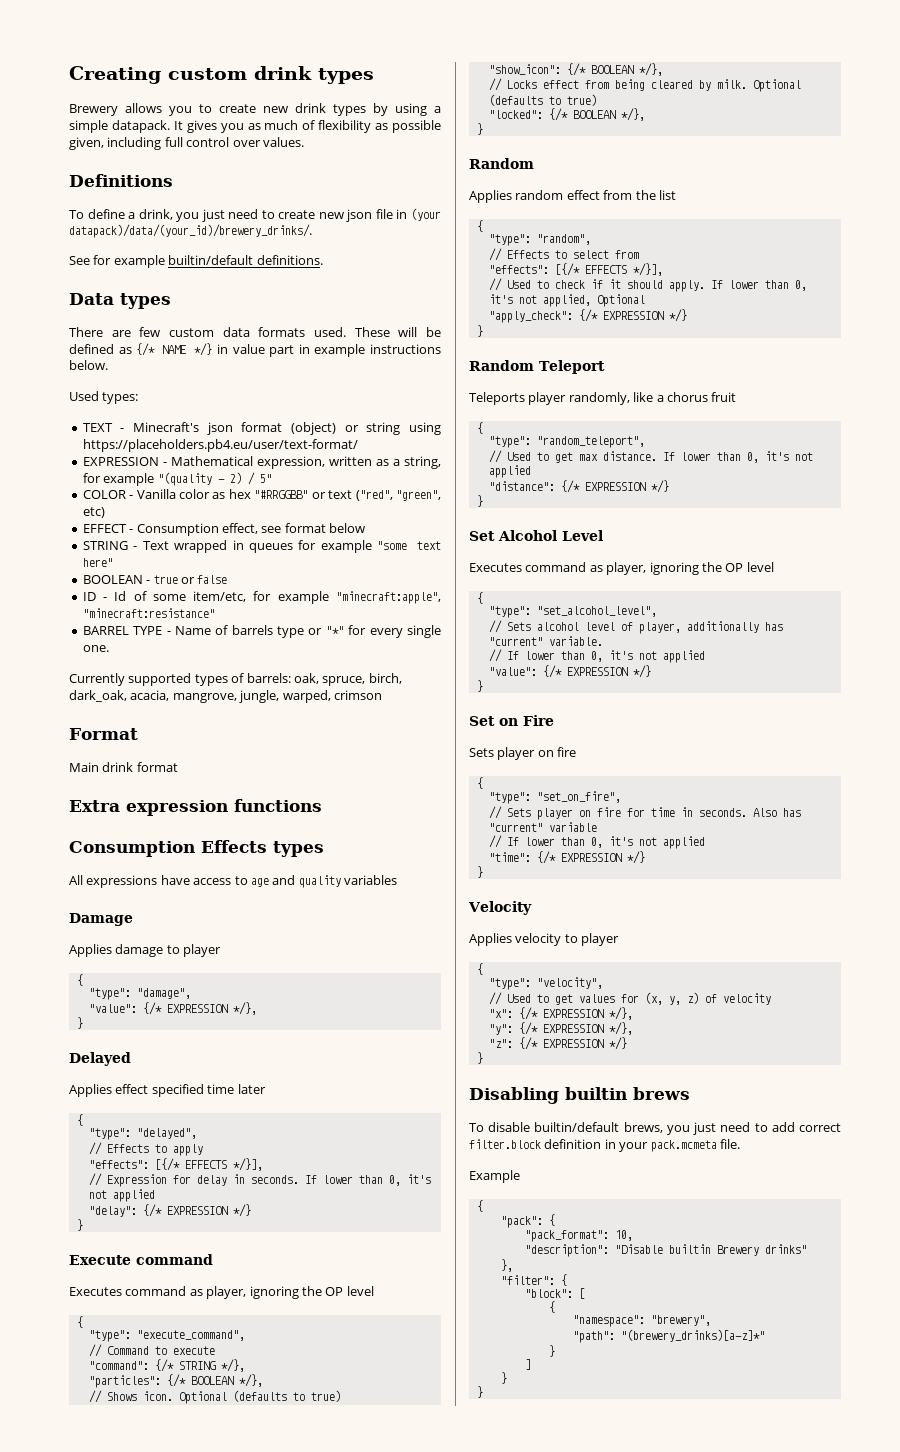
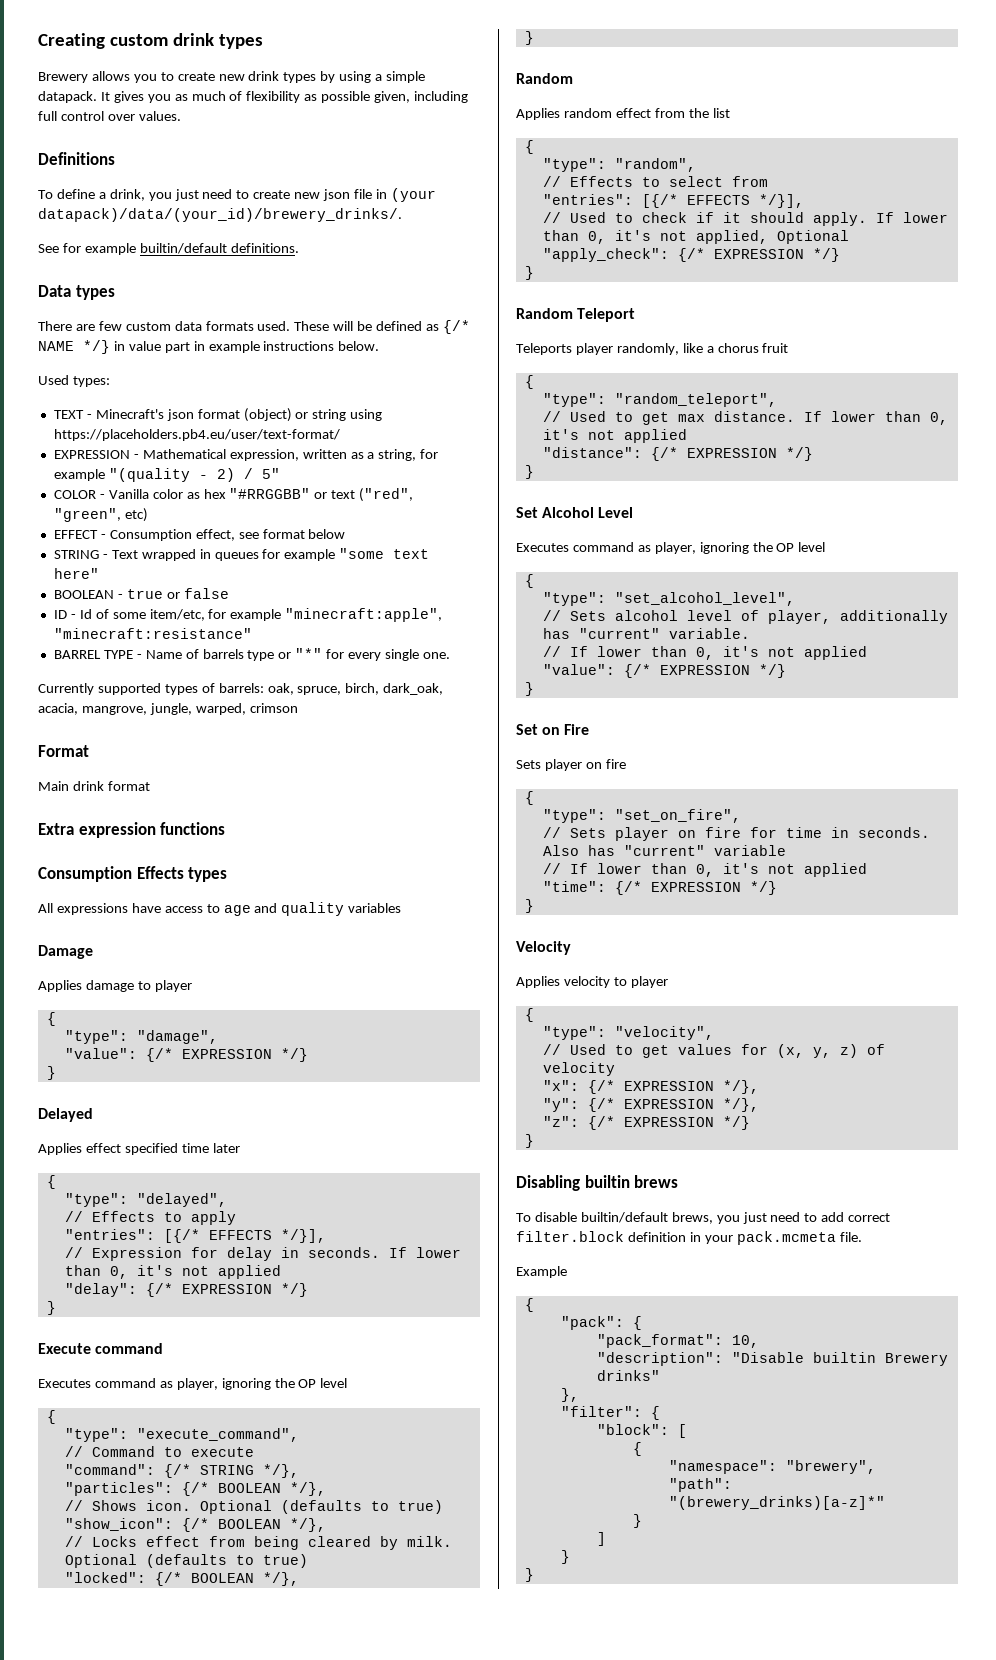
[232,1002,257,1015] */}, -> [280,1048,308,1062] */}
[88,1160,149,1169] "effects": -> [64,1229,155,1240] "entries":
[488,265,549,274] "effects": -> [542,194,633,205] "entries":

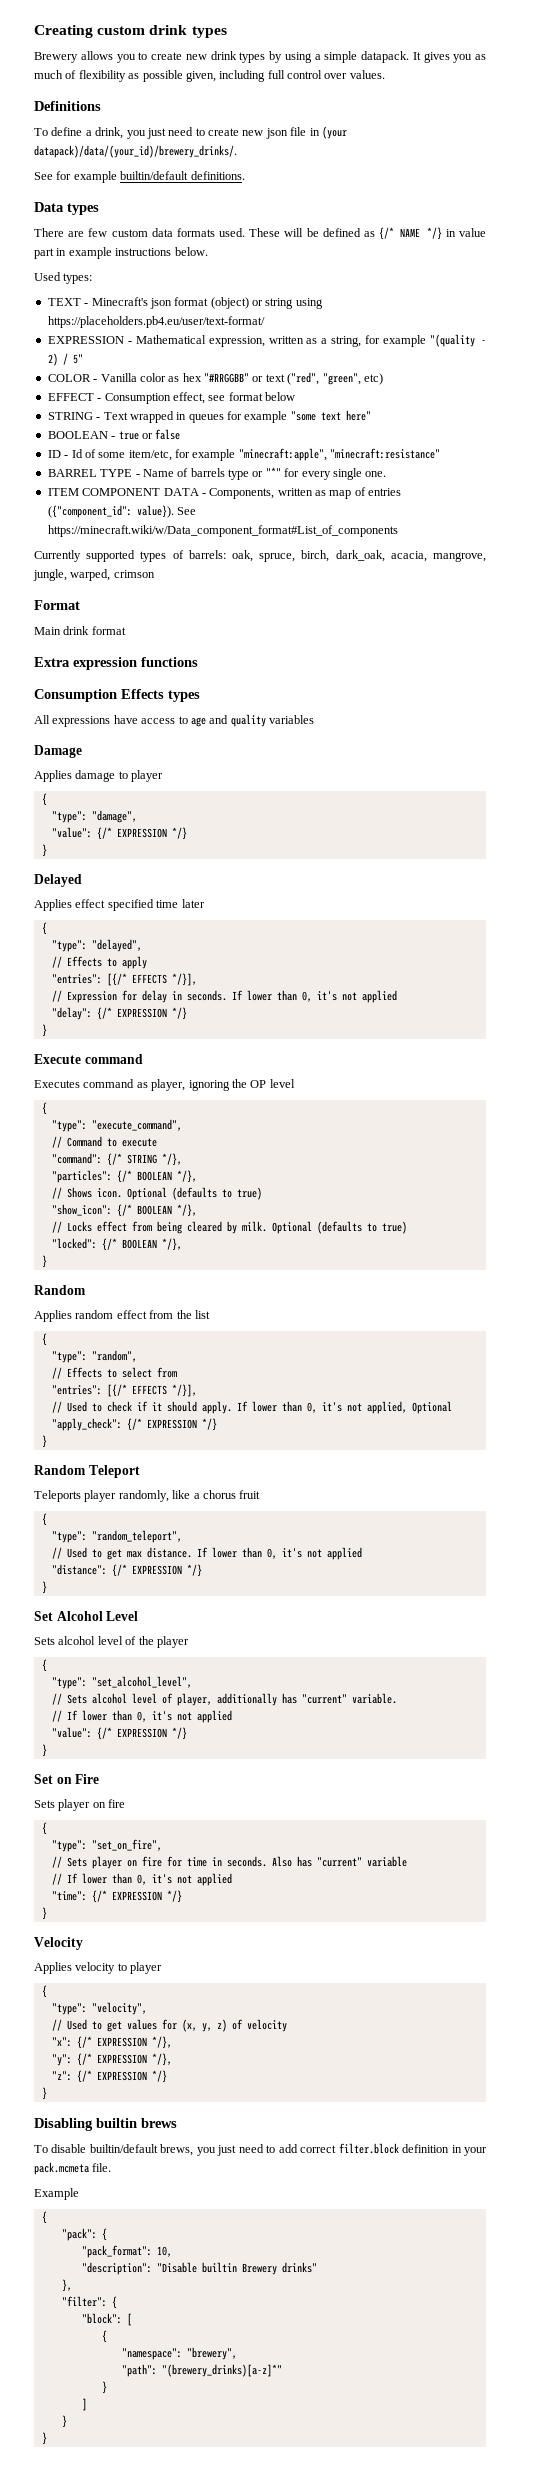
(450, 655) none -> [47,487,402,499] [47,505,197,518] [47,525,398,537] // ITEM COMPONENT DATA - Components, written as map of entries ({"component_id": value}). See https://minecraft.wiki/w/Data_component_format#List_of_components
[516,542,826,554] Executes command as player, ignoring the OP level -> [34,1636,189,1648] Sets alcohol level of the player

